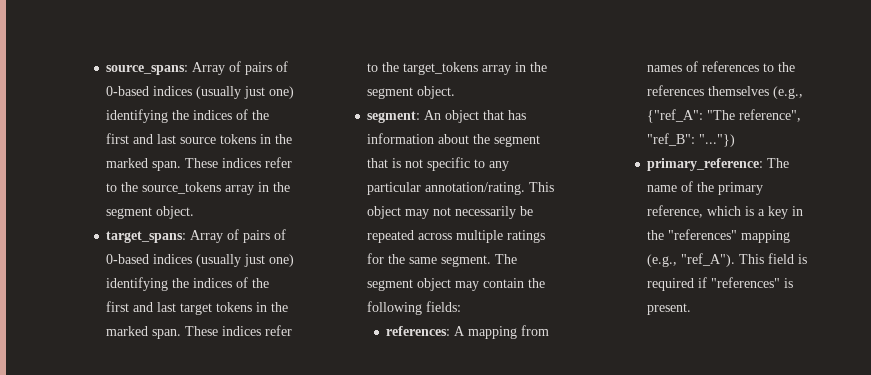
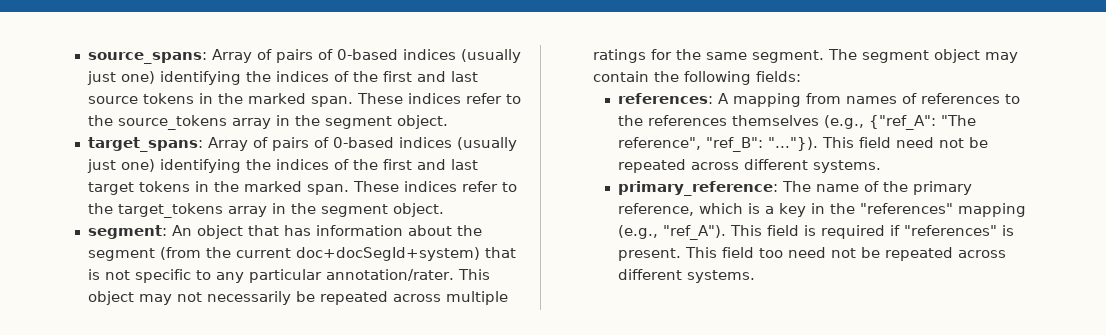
(541, 141) none -> [160,247,481,261] (from the current doc+docSegId+system)
[425,182,526,195] annotation/rating. -> [326,269,455,281] annotation/rater.
[699,134,736,147] "..."}) -> [767,137,988,151] [617,159,881,173] "..."}). This field need not be repeated across different systems.
(692, 309) none -> [684,247,1006,261] [617,269,755,283] This field too need not be repeated across different systems.

